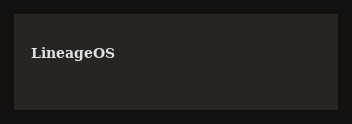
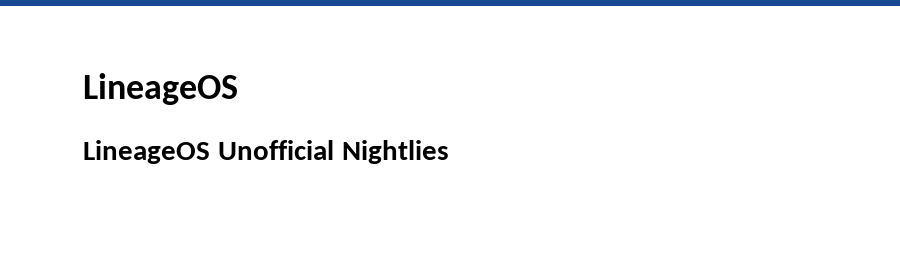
[31,47,115,61] LineageOS -> [83,73,238,105] [83,140,449,164] LineageOS // LineageOS Unofficial Nightlies

